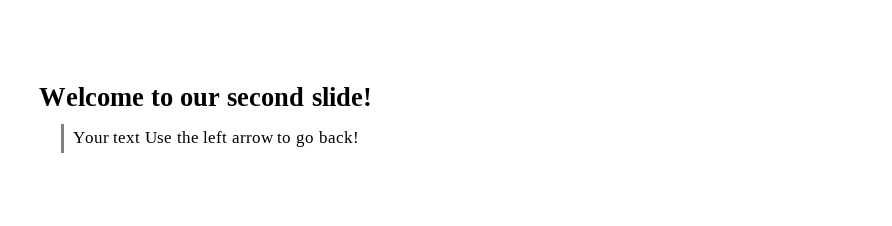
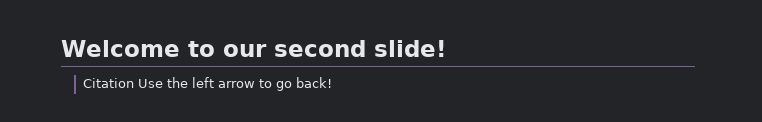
[72,132,141,143] Your text -> [82,78,134,88] Citation

